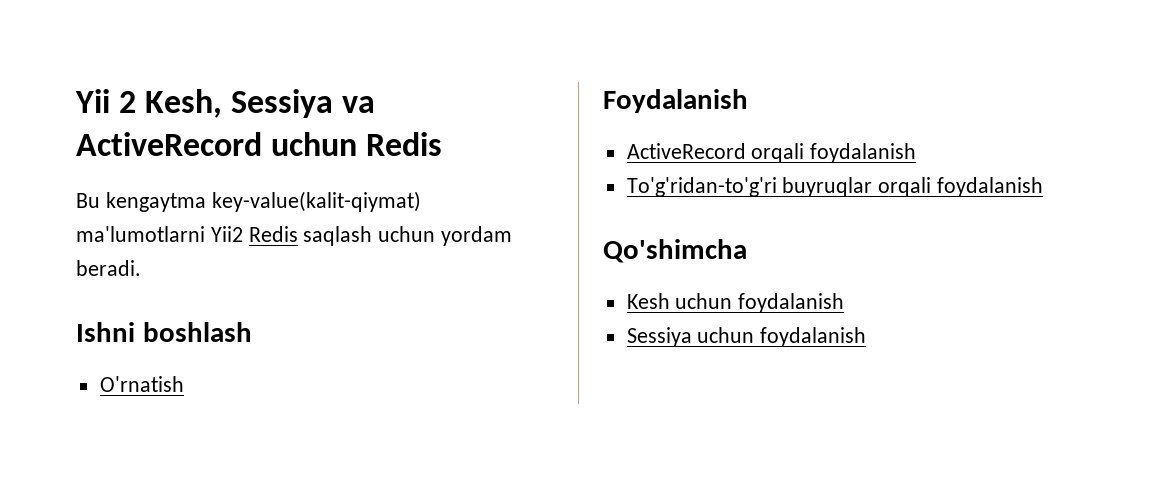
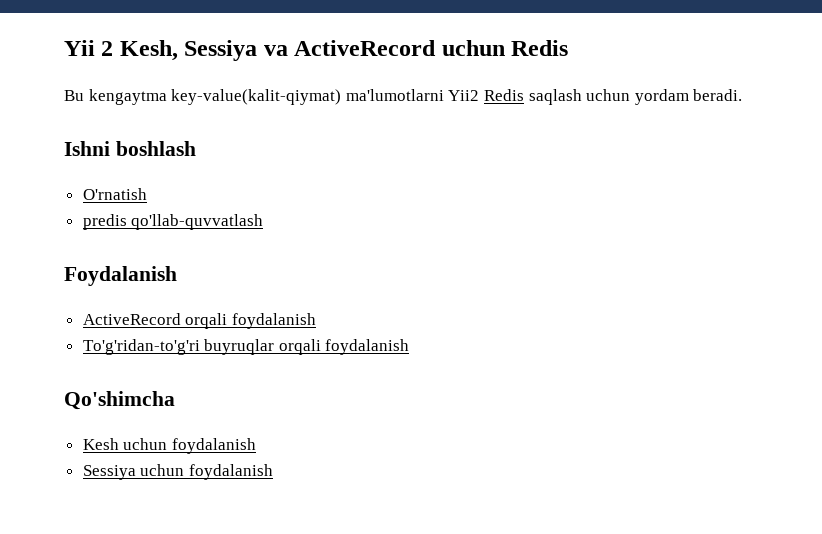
(184, 384) none -> [82,214,264,230] // predis qo'llab-quvvatlash

